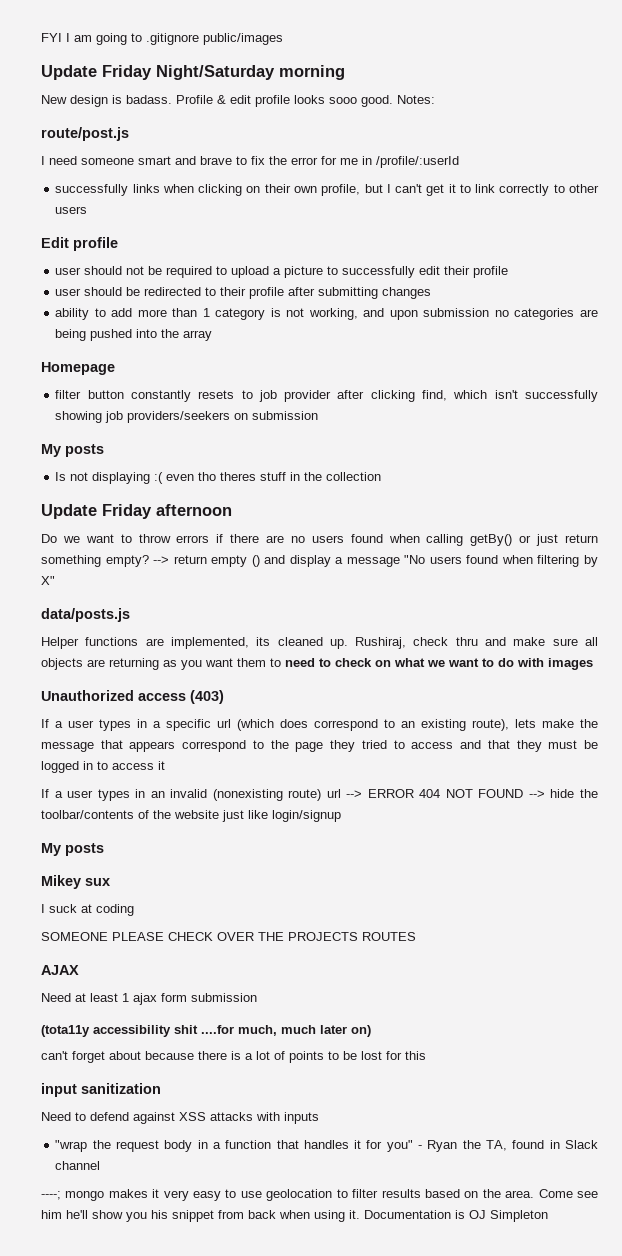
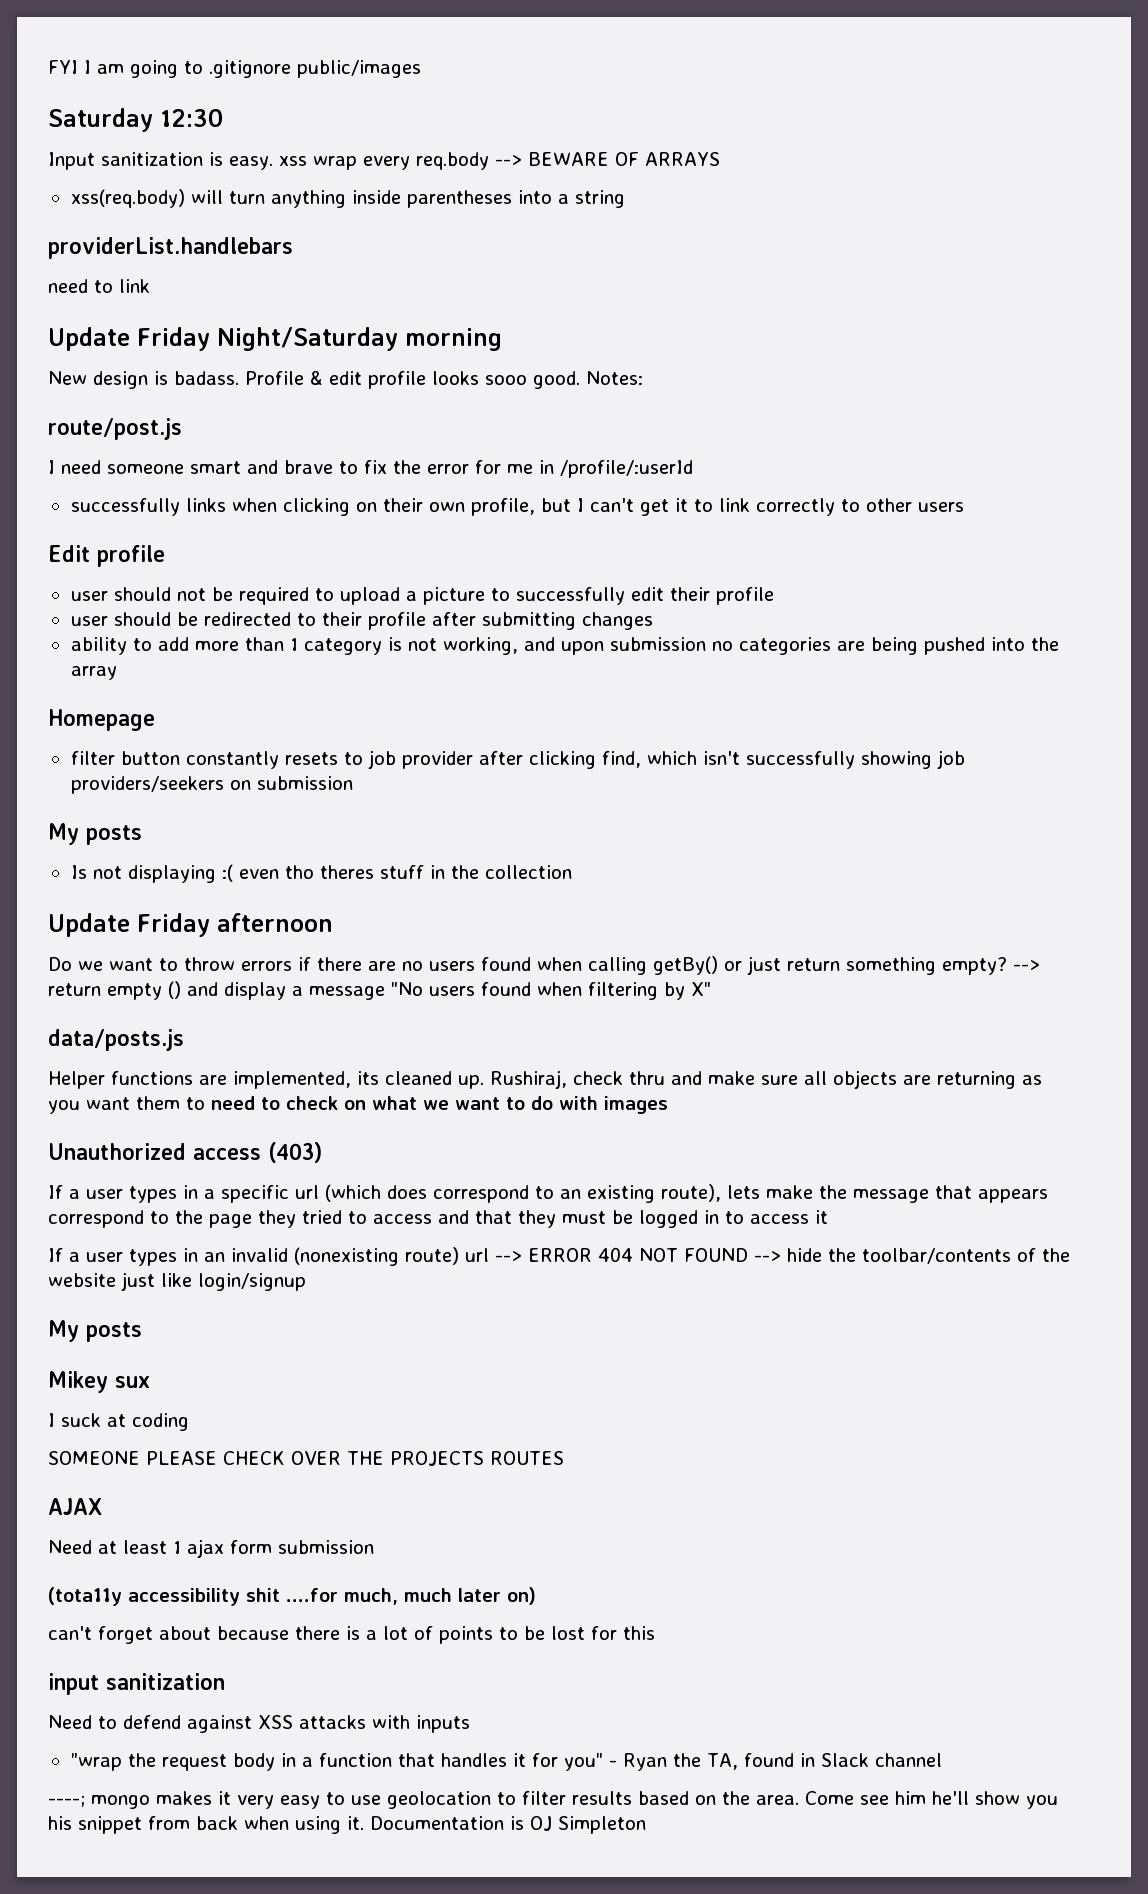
(283, 39) none -> [48,108,223,132] [48,152,720,170] [70,189,625,208] [48,237,293,259] [48,279,150,293] // Saturday 12:30 // Input sanitization is easy. xss wrap every req.body --> BEWARE OF ARRAYS // xss(req.body) will turn anything inside parentheses into a string // providerList.handlebars // need to link

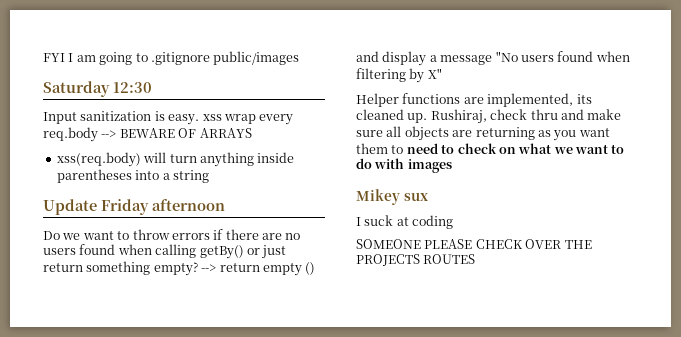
[48,237,293,259] [48,279,150,293] [48,327,502,351] [48,370,643,389] [48,418,182,440] [48,460,693,478] [70,498,964,516] [48,545,165,567] [70,587,774,605] [70,612,653,630] [70,637,1059,655] [70,666,117,680] [48,709,155,731] [70,750,965,769] [70,776,353,794] [48,823,142,845] [70,864,572,883] // providerList.handlebars // need to link // Update Friday Night/Saturday morning // New design is badass. Profile & edit profile looks sooo good. Notes: // route/post.js // I need someone smart and brave to fix the error for me in /profile/:userId // successfully links when clicking on their own profile, but I can't get it to link correctly to other users // Edit profile // user should not be required to upload a picture to successfully edit their profile // user should be redirected to their profile after submitting changes // ability to add more than 1 category is not working, and upon submission no categories are being pushed into the array // Homepage // filter button constantly resets to job provider after clicking find, which isn't successfully showing job providers/seekers on submission // My posts // Is not displaying :( even tho theres stuff in the collection -> (209, 176) none
[48,1029,184,1051] // data/posts.js -> (442, 73) none
[48,1142,322,1163] [48,1184,1048,1203] [48,1210,828,1228] [48,1247,1070,1266] [48,1272,306,1291] [48,1320,142,1342] // Unauthorized access (403) // If a user types in a specific url (which does correspond to an existing route), lets make the message that appears correspond to the page they tried to access and that they must be logged in to access it // If a user types in an invalid (nonexisting route) url --> ERROR 404 NOT FOUND --> hide the toolbar/contents of the website just like login/signup // My posts -> (452, 166) none
[48,1498,102,1515] [48,1539,374,1558] [48,1587,536,1606] [48,1626,655,1644] [48,1673,225,1695] [48,1715,470,1733] [70,1753,942,1771] [48,1791,1058,1809] [48,1816,646,1834] // AJAX // Need at least 1 ajax form submission // (tota11y accessibility shit ....for much, much later on) // can't forget about because there is a lot of points to be lost for this // input sanitization // Need to defend against XSS attacks with inputs // "wrap the request body in a function that handles it for you" - Ryan the TA, found in Slack channel // ----; mongo makes it very easy to use geolocation to filter results based on the area. Come see him he'll show you his snippet from back when using it. Documentation is OJ Simpleton -> (476, 259) none

